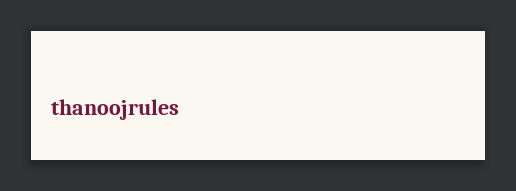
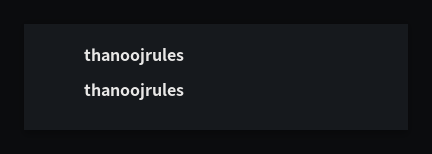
[51,99,179,120] thanoojrules -> [84,48,184,65] [84,83,184,100] thanoojrules // thanoojrules

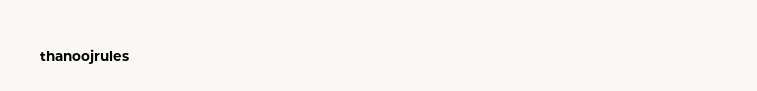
[84,48,184,65] [84,83,184,100] thanoojrules // thanoojrules -> [40,49,129,64] thanoojrules

